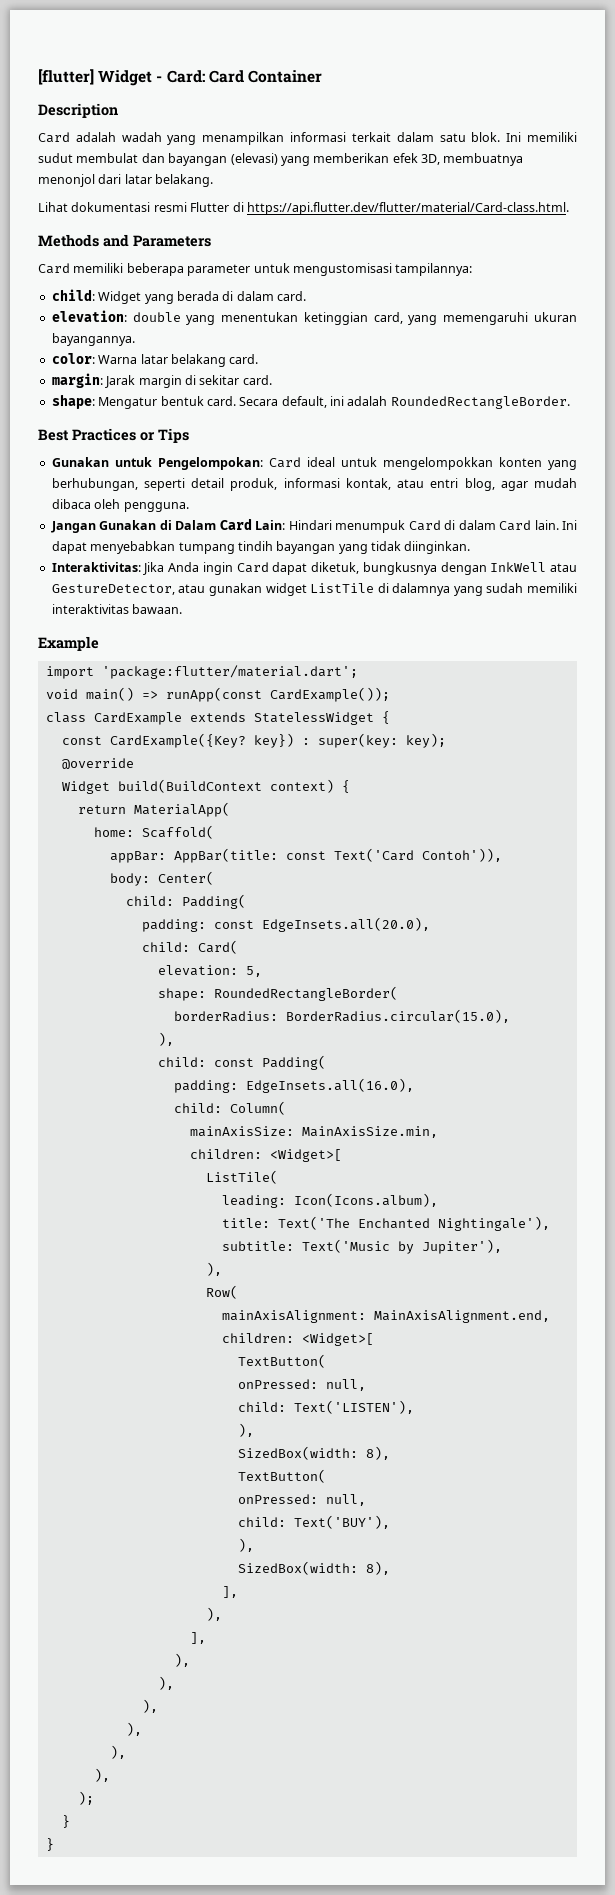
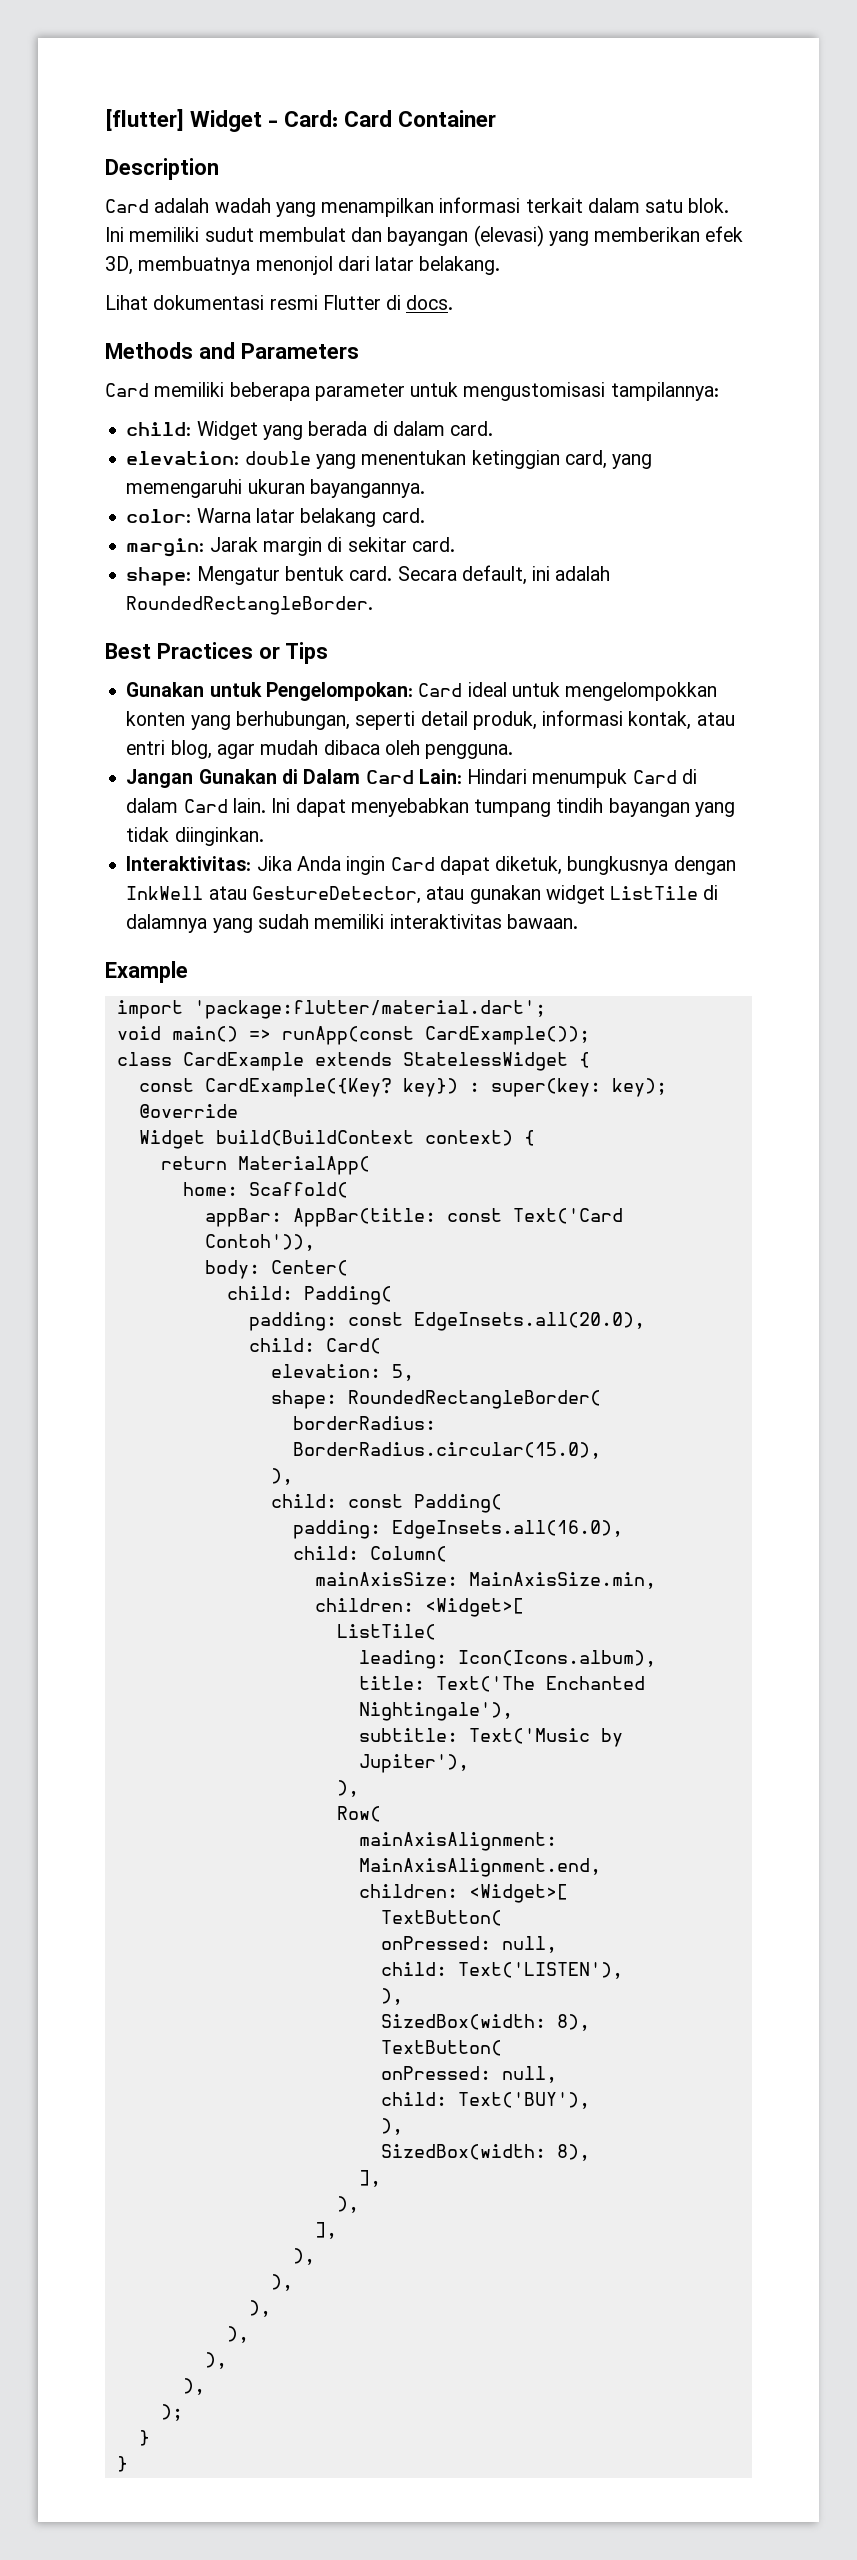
[246,202,569,215] https://api.flutter.dev/flutter/material/Card-class.html. -> [406,295,454,310] docs.

